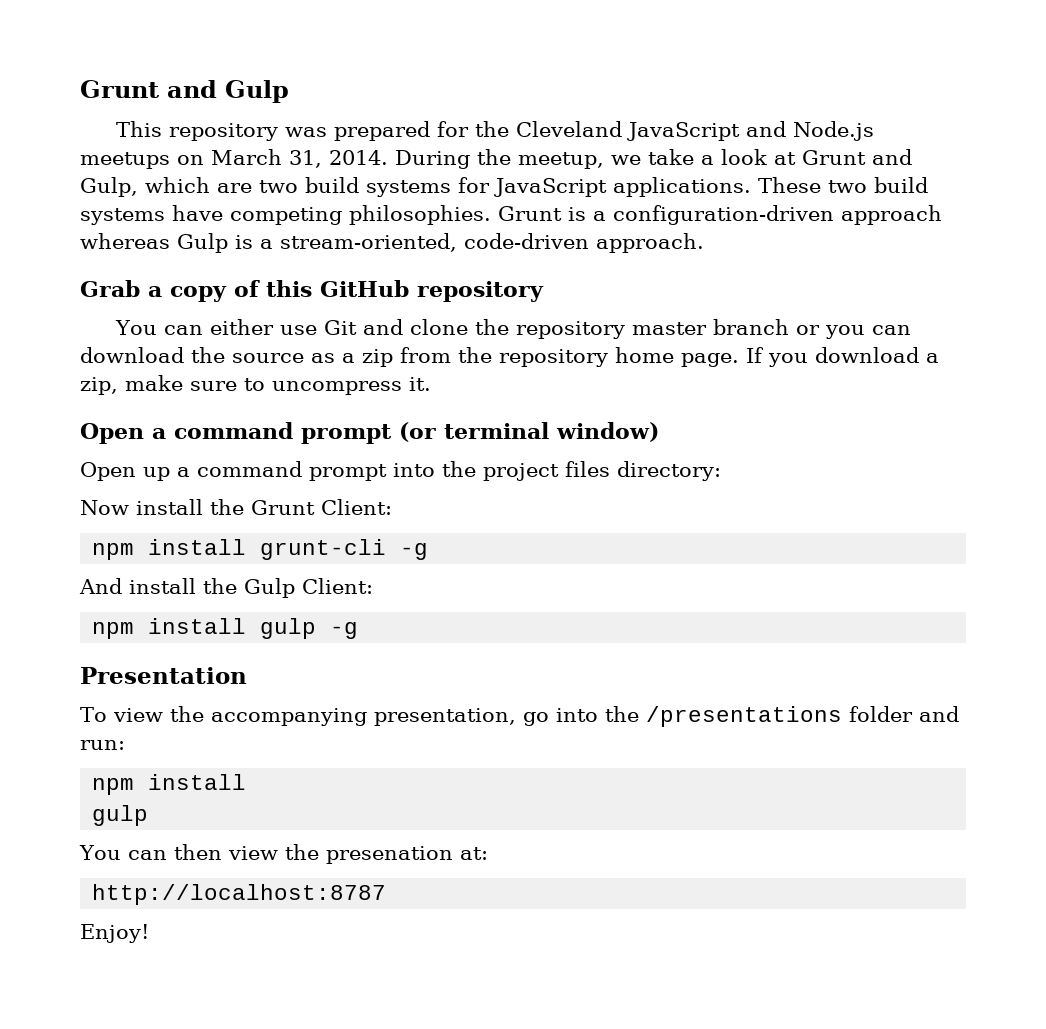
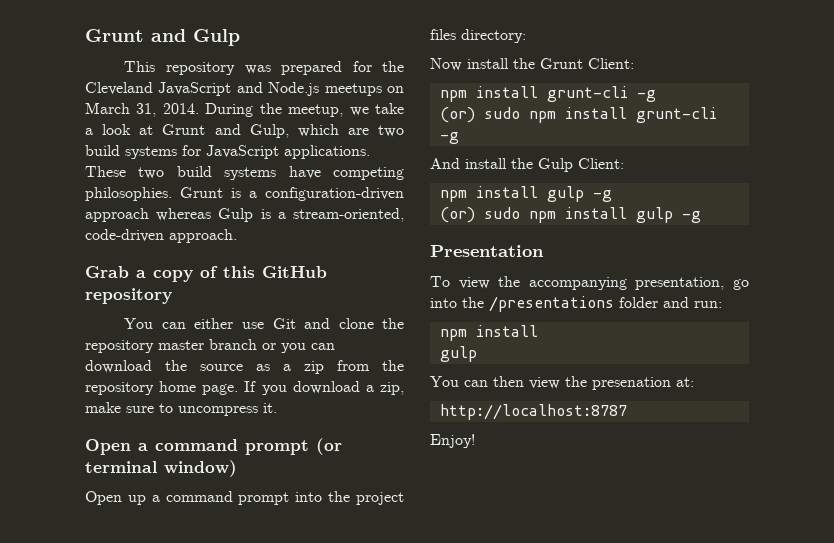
(429, 551) none -> [439,107,717,123] [439,132,459,144] // (or) sudo npm install grunt-cli -g
(359, 630) none -> [439,207,701,223] // (or) sudo npm install gulp -g

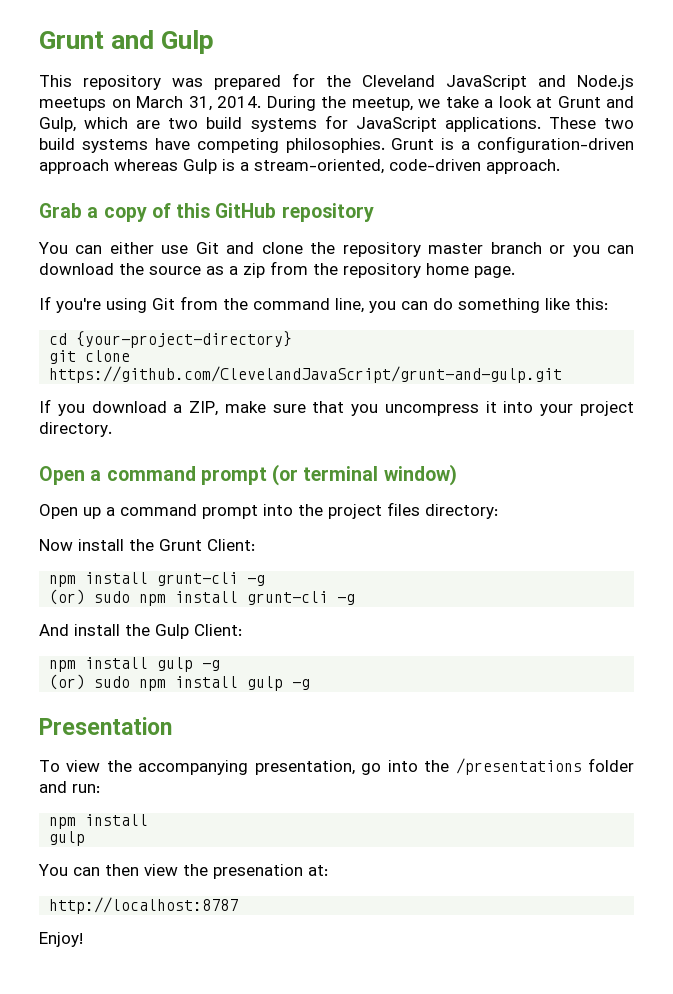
(239, 389) none -> [39,296,608,313] [49,331,293,348] [49,350,131,364] [49,366,563,383] // If you're using Git from the command line, you can do something like this: // cd {your-project-directory} // git clone https://github.com/ClevelandJavaScript/grunt-and-gulp.git //
[380,382,404,395] zip, -> [189,401,219,416] ZIP,
[159,403,277,416] to uncompress it. -> [312,401,634,416] [39,422,112,437] that you uncompress it into your project directory.

